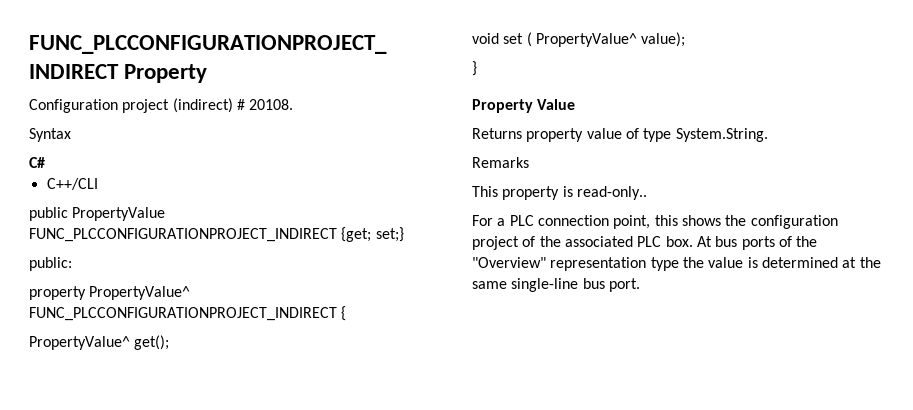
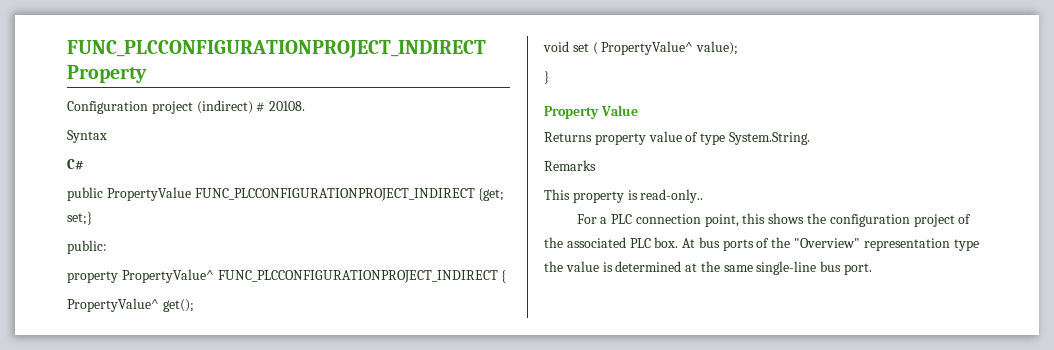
[46,178,98,190] // C++/CLI -> (84, 164) none

